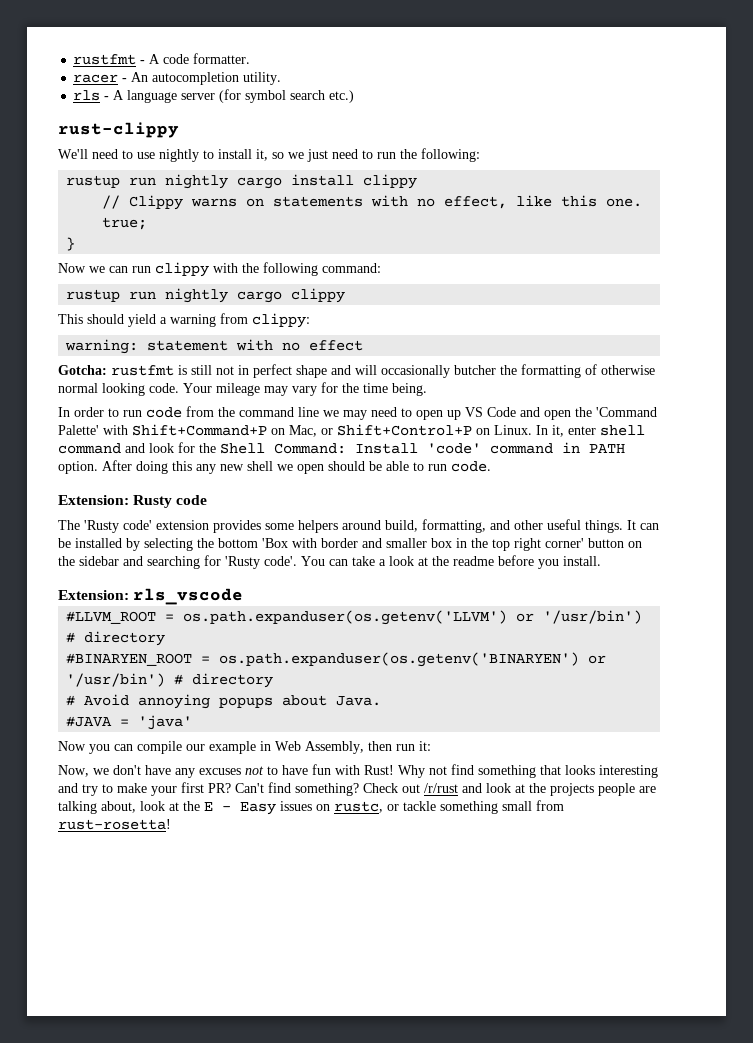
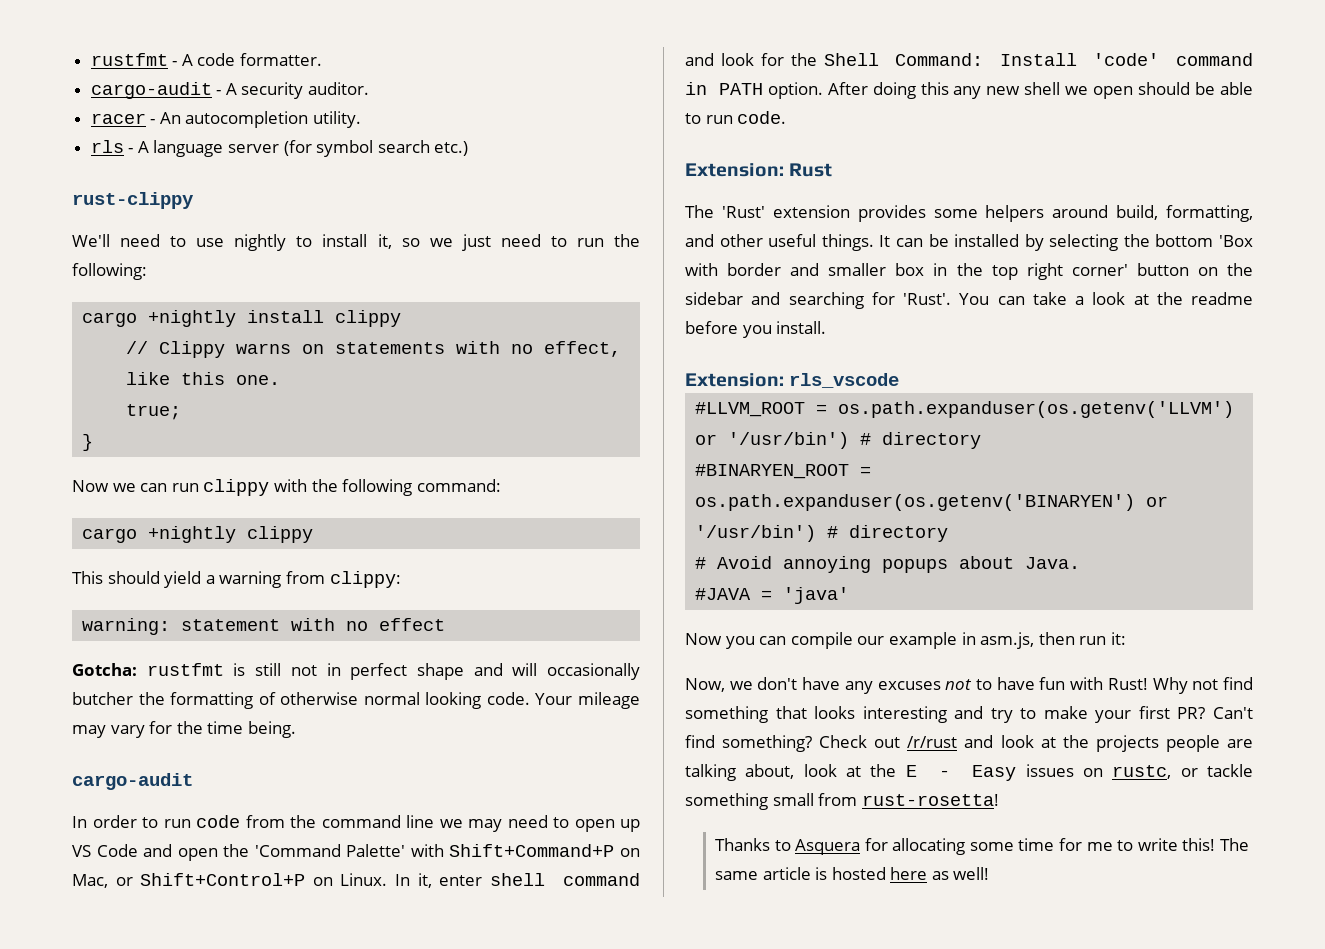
(251, 58) none -> [90,82,370,99] // cargo-audit - A security auditor.
[66,174,283,189] rustup run nightly cargo -> [82,310,237,327] cargo +nightly
[66,288,283,303] rustup run nightly cargo -> [82,526,237,543] cargo +nightly
(427, 389) none -> [72,773,193,790] // cargo-audit
[133,495,208,508] [58,520,152,533] Rusty code // The 'Rusty code' -> [789,163,833,177] [685,205,765,218] Rust // The 'Rust'
[225,556,297,569] 'Rusty code'. -> [903,293,952,305] 'Rust'.
[275,741,364,754] Web Assembly, -> [980,632,1035,649] asm.js,
(171, 824) none -> [714,838,1250,855] [714,867,990,880] // Thanks to Asquera for allocating some time for me to write this! The same article is hosted here as well!

